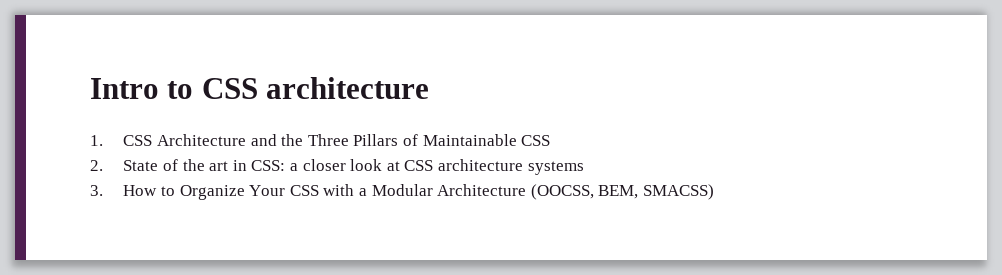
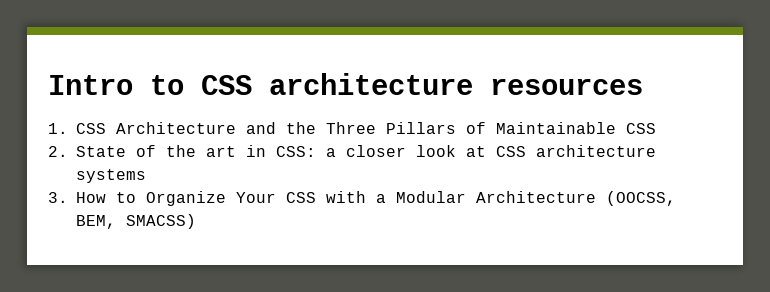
(430, 88) none -> [490,79,643,95] resources

